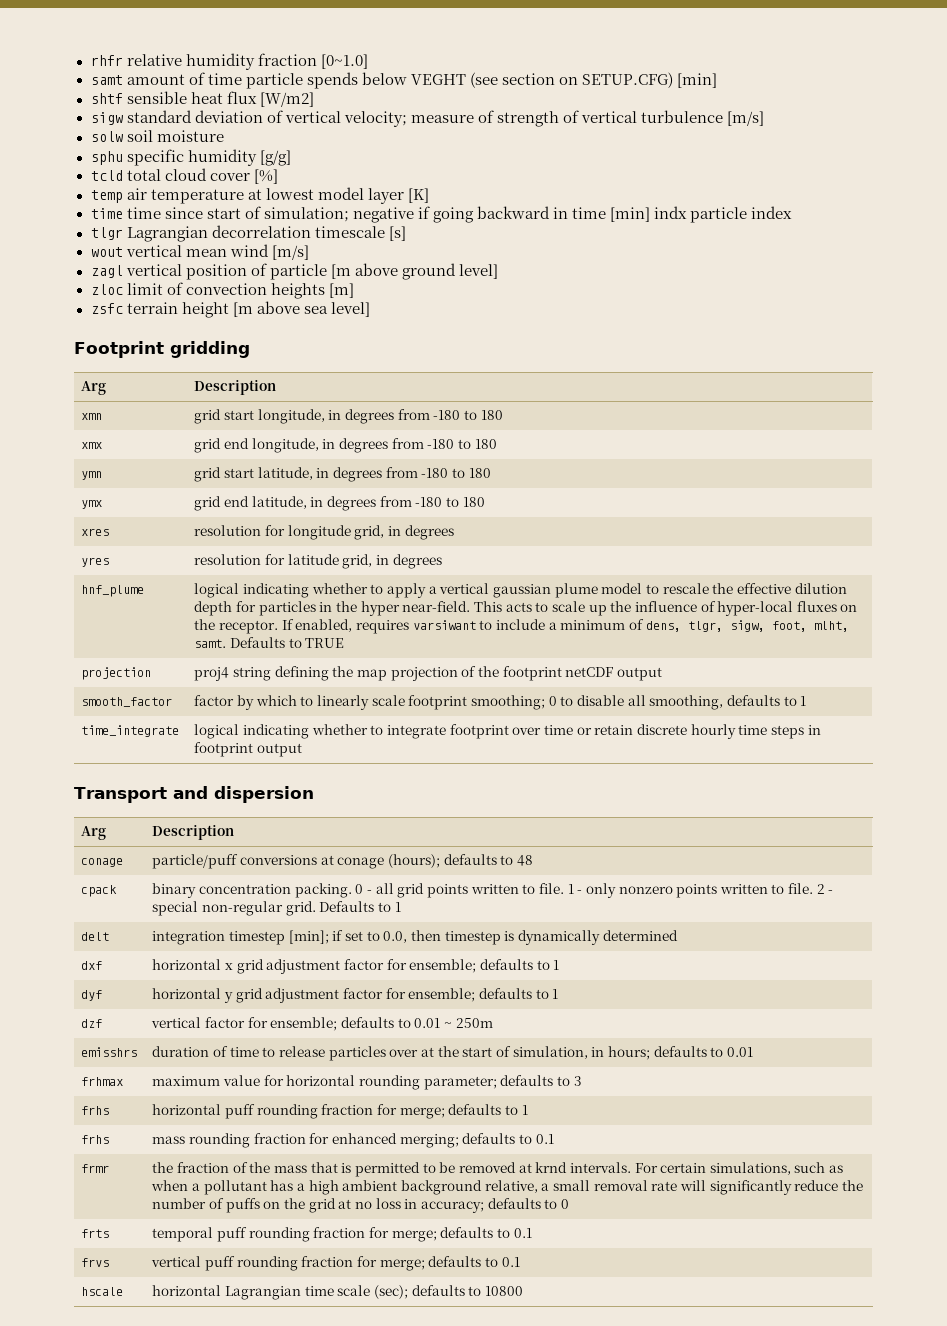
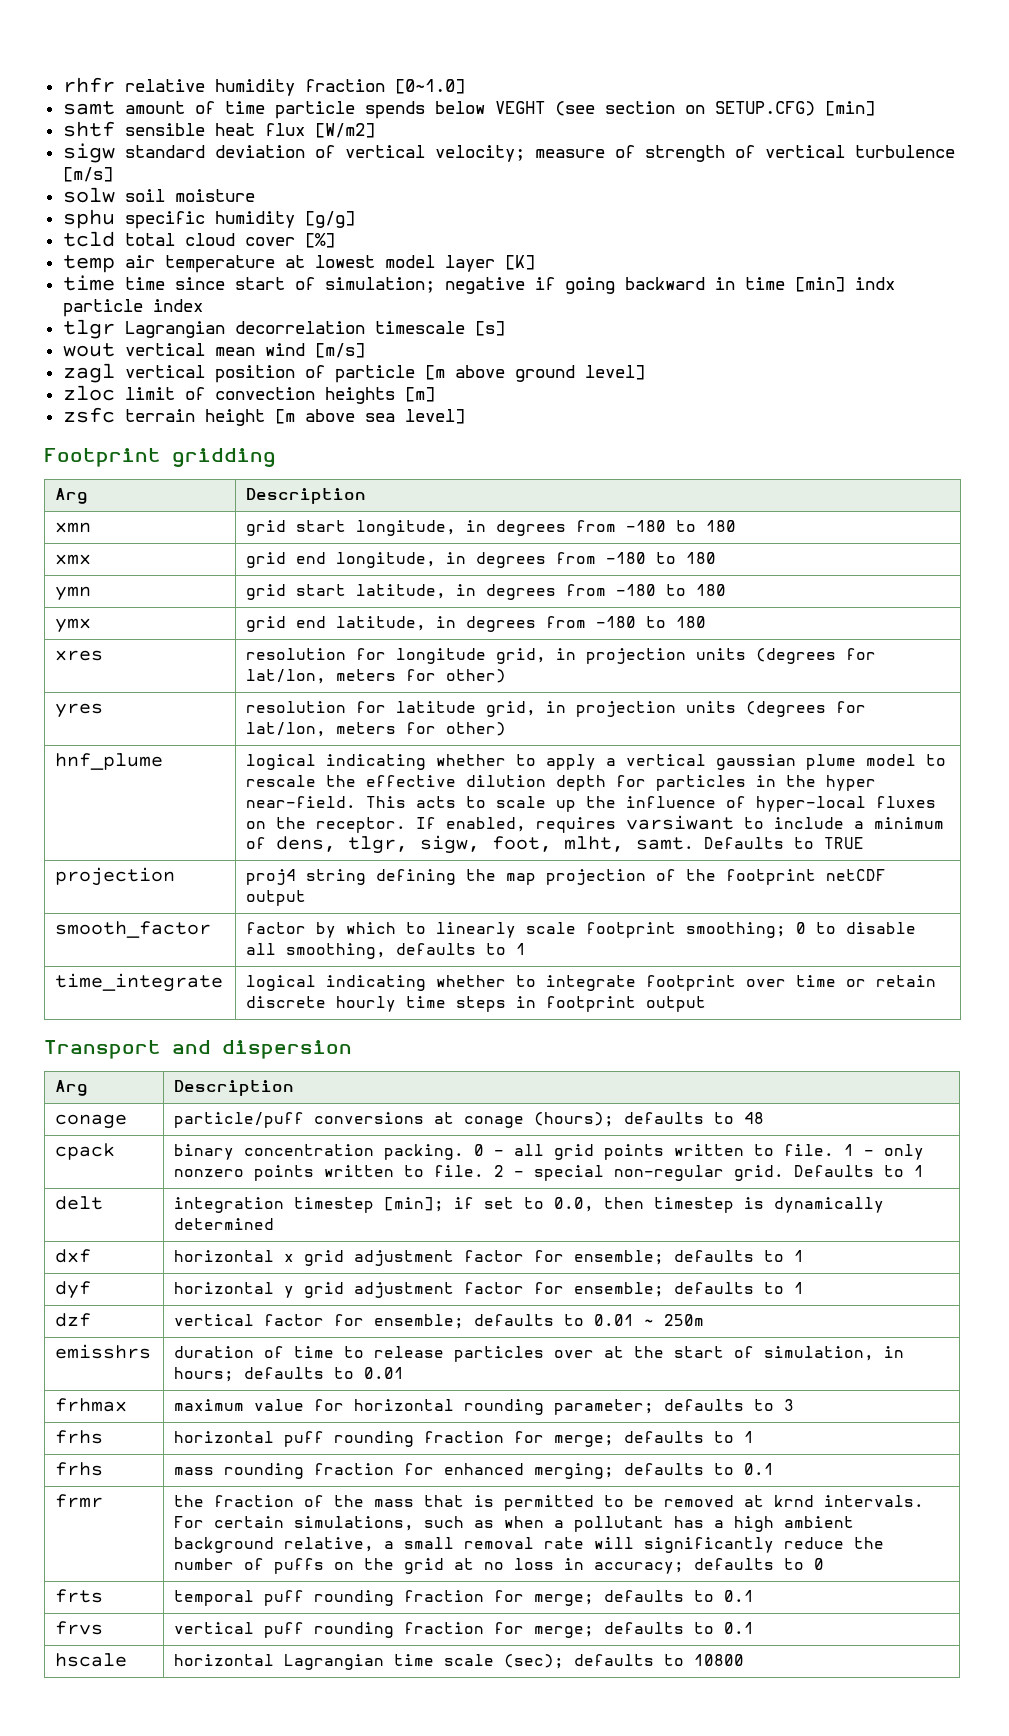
[404,525,454,540] degrees -> [586,648,877,664] [246,669,507,684] projection units (degrees for lat/lon, meters for other)
[392,554,442,569] degrees -> [576,701,867,717] [246,722,507,737] projection units (degrees for lat/lon, meters for other)

